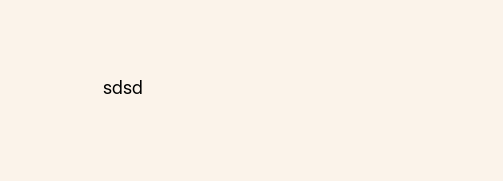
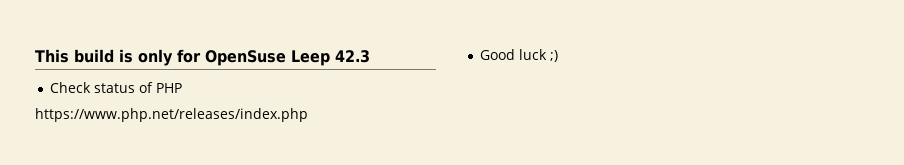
[103,80,143,94] sdsd -> [35,49,370,66] [50,82,183,93] [35,108,308,122] [480,49,559,62] This build is only for OpenSuse Leep 42.3 // Check status of PHP // https://www.php.net/releases/index.php // Good luck ;)

